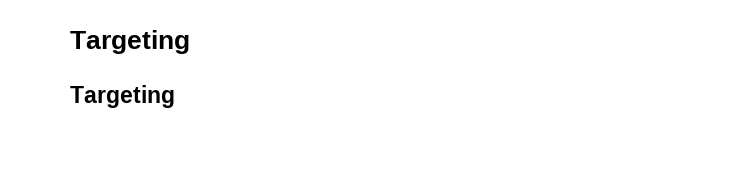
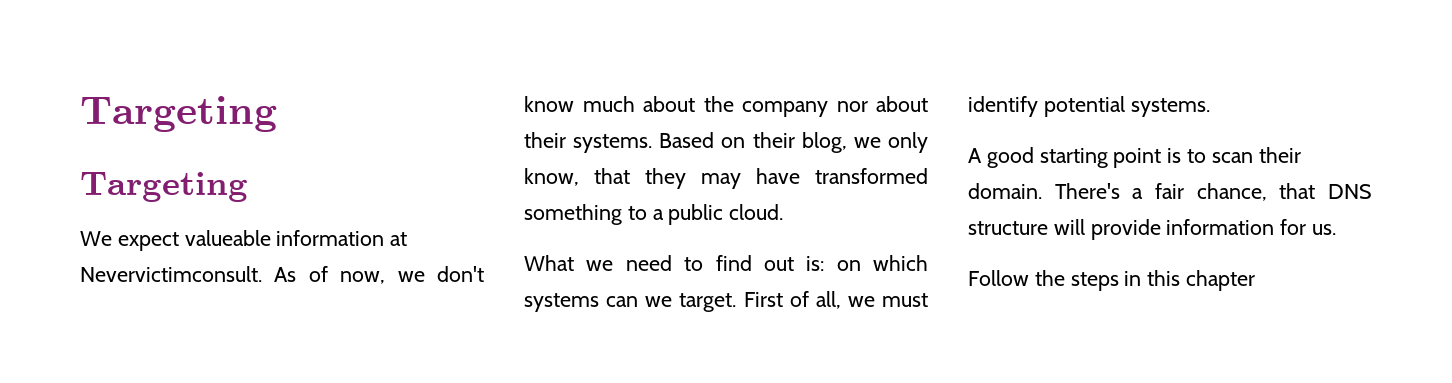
(175, 96) none -> [80,230,408,251] [80,266,484,284] [524,96,928,117] [524,132,928,153] [524,168,928,189] [524,204,784,225] [524,255,928,271] [524,291,928,312] [968,96,1210,117] [968,147,1301,168] [968,183,1372,201] [968,219,1337,240] [968,270,1256,291] // We expect valueable information at Nevervictimconsult. As of now, we don't know much about the company nor about their systems. Based on their blog, we only know, that they may have transformed something to a public cloud. // What we need to find out is: on which systems can we target. First of all, we must identify potential systems. // A good starting point is to scan their domain. There's a fair chance, that DNS structure will provide information for us. // Follow the steps in this chapter

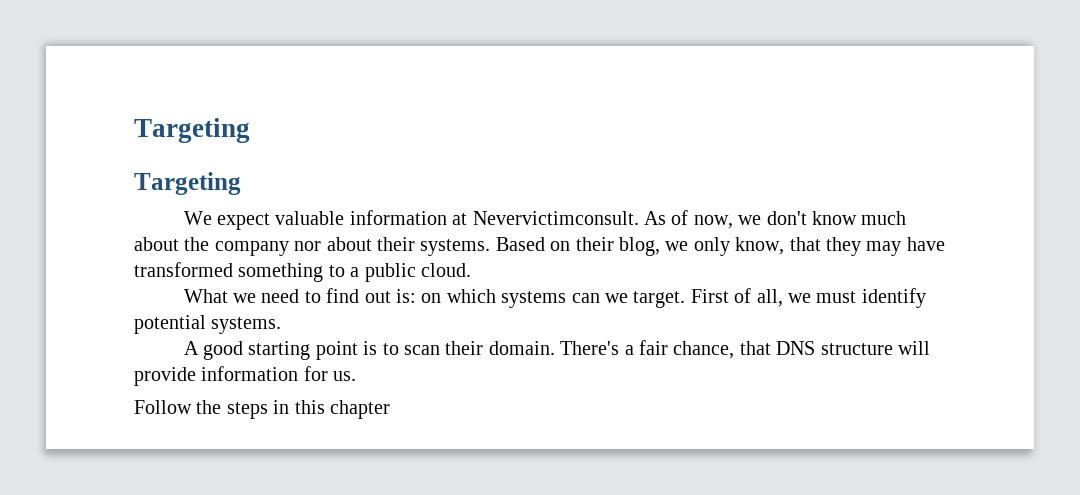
[184,230,271,246] valueable -> [275,211,345,225] valuable

